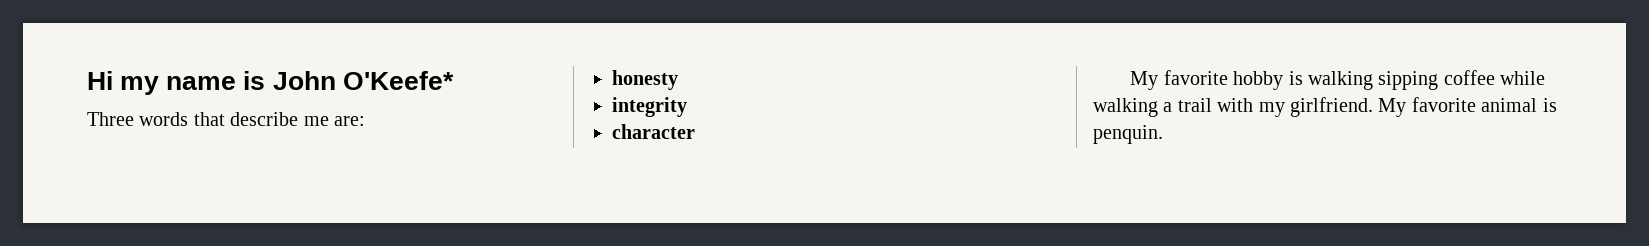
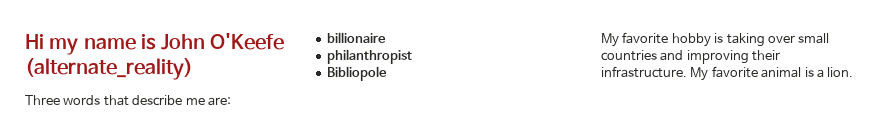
[342,71,454,90] O'Keefe* -> [210,33,285,50] [25,58,193,80] O'Keefe (alternate_reality)
[612,70,678,90] [612,97,687,117] [612,124,695,139] honesty // integrity // character -> [326,32,386,43] [326,49,412,64] [326,66,387,81] billionaire // philanthropist // Bibliopole
[1307,70,1546,90] [1093,97,1373,117] walking sipping coffee while walking a trail with my girlfriend. -> [726,33,830,47] [601,50,781,64] [601,66,687,78] taking over small countries and improving their infrastructure.
[1093,125,1163,144] penquin. -> [816,67,854,78] a lion.

